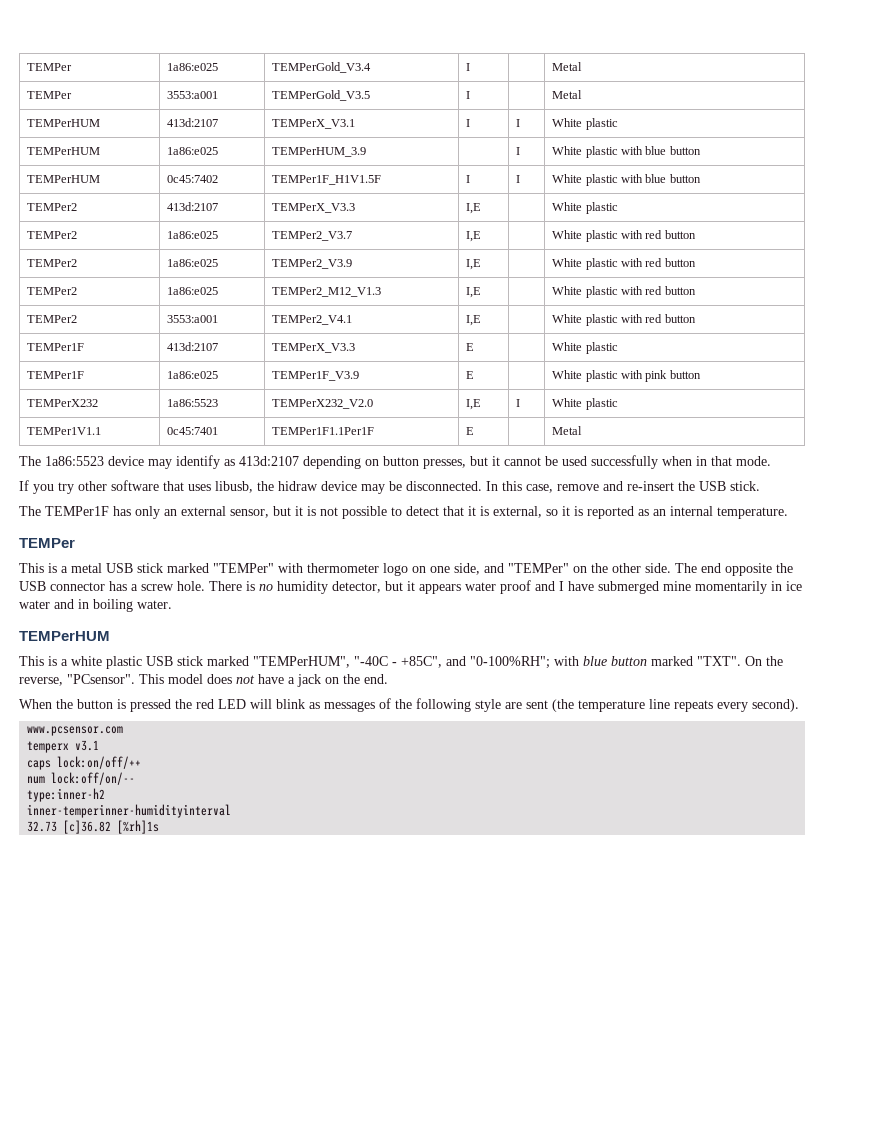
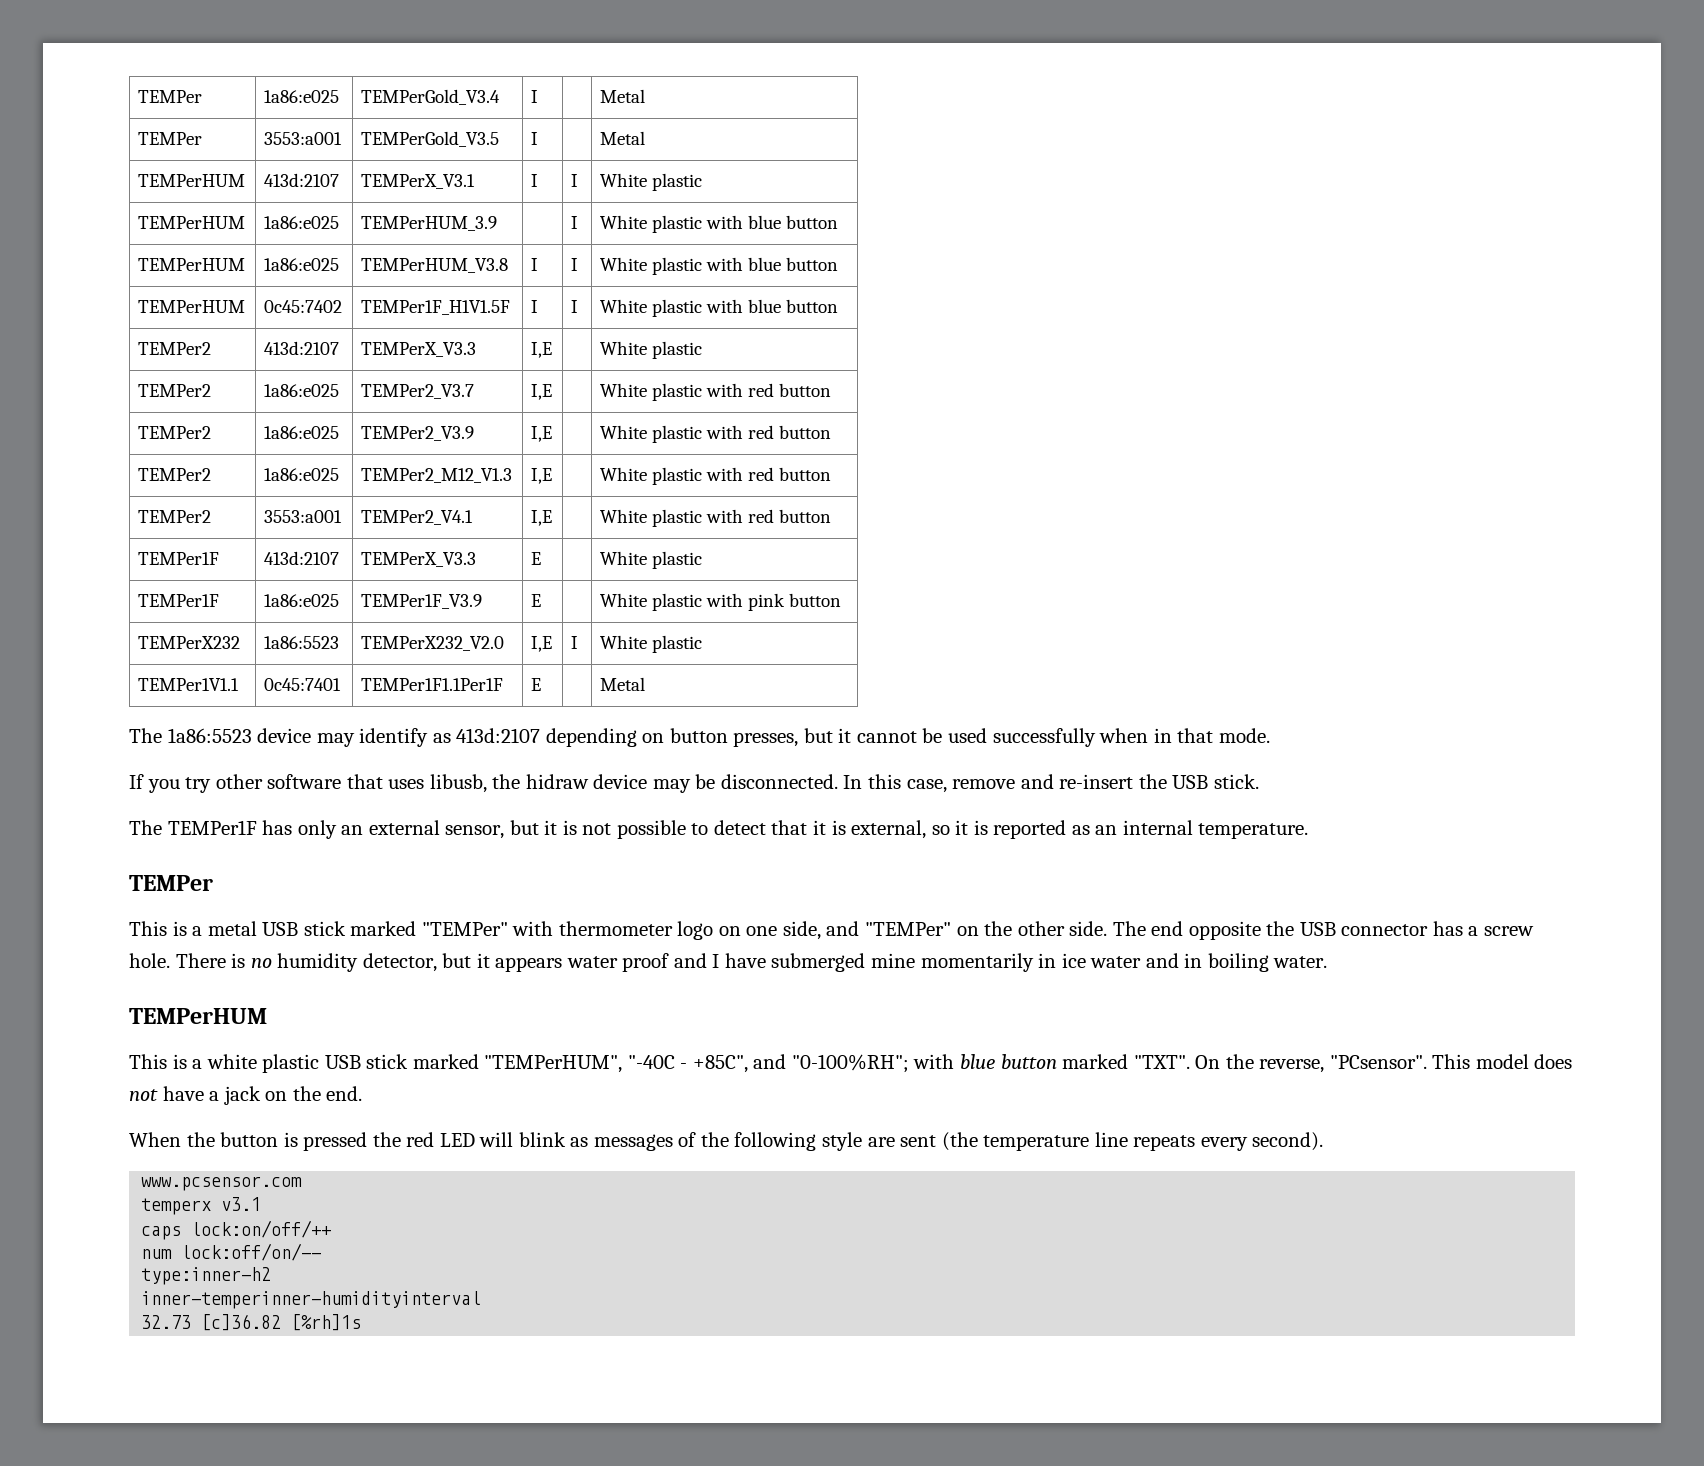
(701, 150) none -> [138,258,246,271] [264,258,340,271] [361,258,509,273] [531,258,539,271] [571,258,579,271] [600,257,839,275] // TEMPerHUM | 1a86:e025 | TEMPerHUM_V3.8 | I | I | White plastic with blue button

